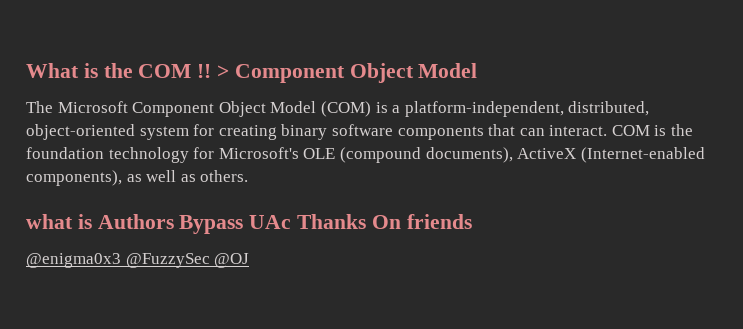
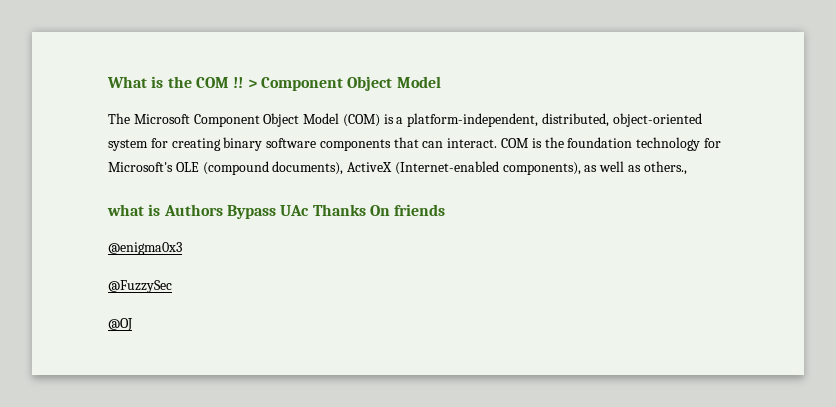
[200,170,249,182] others. -> [643,161,687,175] others.,
(121, 260) none -> (182, 248) //
(210, 260) none -> (172, 286) //

